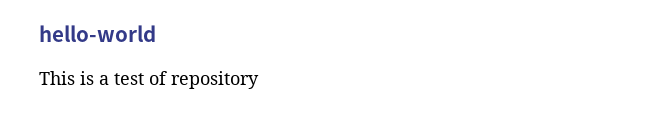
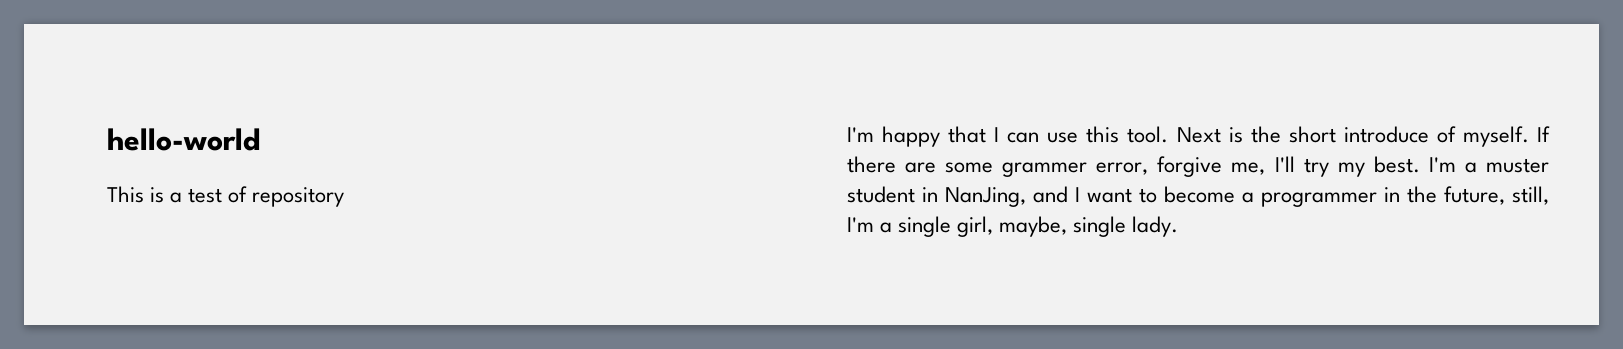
(259, 80) none -> [847,126,1550,147] [847,156,1549,177] [847,186,1549,207] [847,216,1179,237] // I'm happy that I can use this tool. Next is the short introduce of myself. If there are some grammer error, forgive me, I'll try my best. I'm a muster student in NanJing, and I want to become a programmer in the future, still, I'm a single girl, maybe, single lady.

